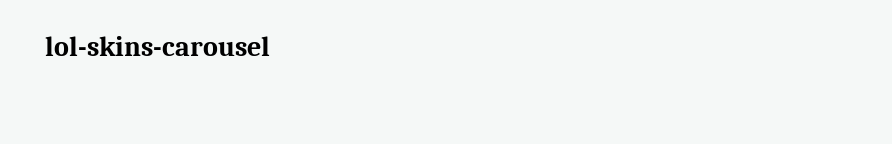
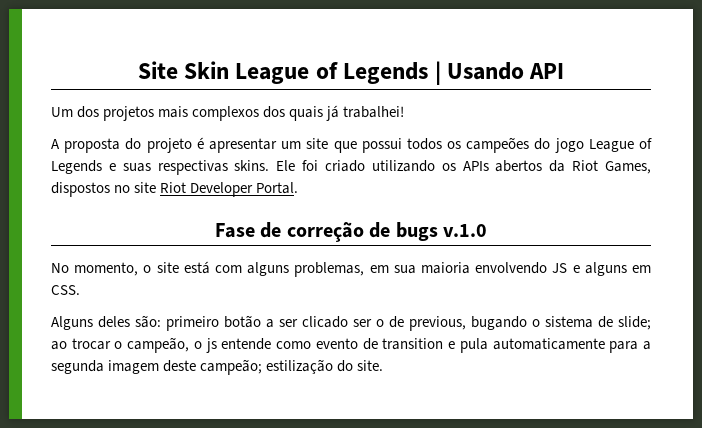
[45,36,270,56] lol-skins-carousel -> [137,61,565,85] [51,105,405,121] [51,137,652,153] [51,160,652,175] [51,182,299,197] [215,222,487,242] [51,261,651,277] [51,285,80,295] [51,315,651,331] [51,337,652,353] [51,359,384,375] Site Skin League of Legends | Usando API // Um dos projetos mais complexos dos quais já trabalhei! // A proposta do projeto é apresentar um site que possui todos os campeões do jogo League of Legends e suas respectivas skins. Ele foi criado utilizando os APIs abertos da Riot Games, dispostos no site Riot Developer Portal. // Fase de correção de bugs v.1.0 // No momento, o site está com alguns problemas, em sua maioria envolvendo JS e alguns em CSS. // Alguns deles são: primeiro botão a ser clicado ser o de previous, bugando o sistema de slide; ao trocar o campeão, o js entende como evento de transition e pula automaticamente para a segunda imagem deste campeão; estilização do site.

